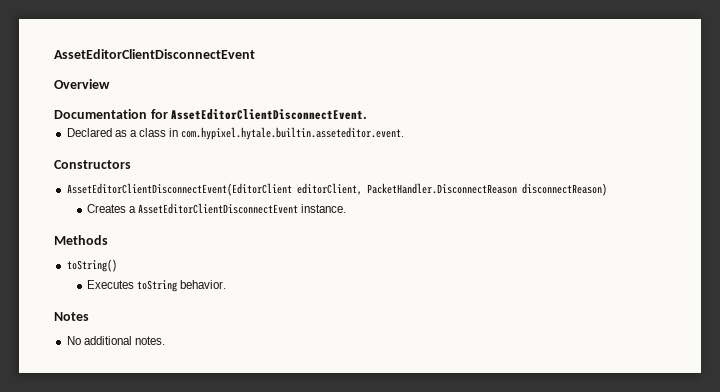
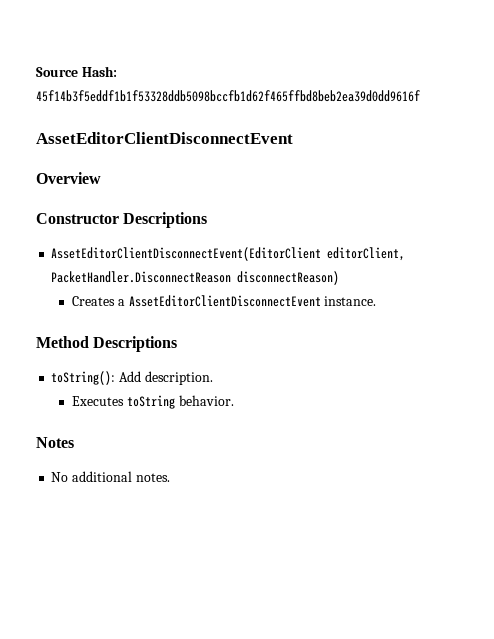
(54, 54) none -> [36,66,117,77] [36,90,420,102] Source Hash: 45f14b3f5eddf1b1f53328ddb5098bccfb1d62f465ffbd8beb2ea39d0dd9616f //
[54,109,368,120] [66,127,405,140] [54,160,131,169] Documentation for AssetEditorClientDisconnectEvent. // Declared as a class in com.hypixel.hytale.builtin.asseteditor.event. // Constructors -> [36,212,208,228] Constructor Descriptions
[54,235,108,245] [66,259,117,272] Methods // toString() -> [36,336,178,352] [51,371,213,385] Method Descriptions // toString(): Add description.

